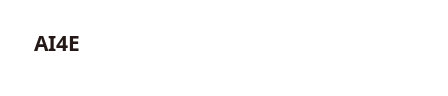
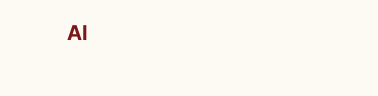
[34,36,80,51] AI4E -> [67,25,88,40] AI

